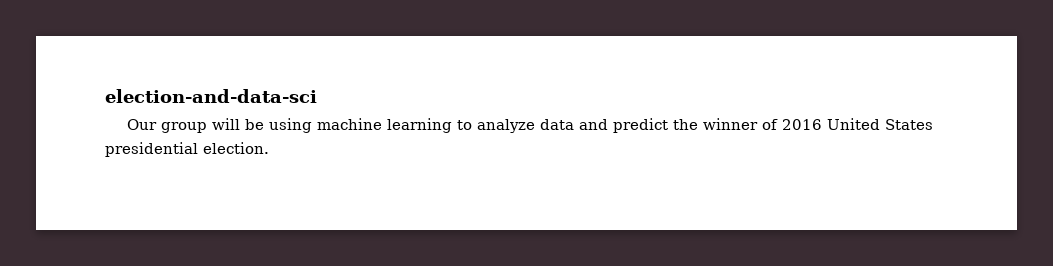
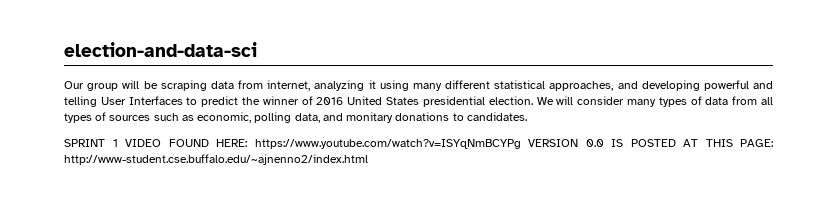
[269,118,609,133] using machine learning to analyze data and -> [160,80,773,91] [64,96,198,107] scraping data from internet, analyzing it using many different statistical approaches, and developing powerful and telling User Interfaces to
(269, 148) none -> [536,96,774,107] [64,112,527,123] [64,139,773,149] [64,154,368,165] We will consider many types of data from all types of sources such as economic, polling data, and monitary donations to candidates. // SPRINT 1 VIDEO FOUND HERE: https://www.youtube.com/watch?v=ISYqNmBCYPg VERSION 0.0 IS POSTED AT THIS PAGE: http://www-student.cse.buffalo.edu/~ajnenno2/index.html

